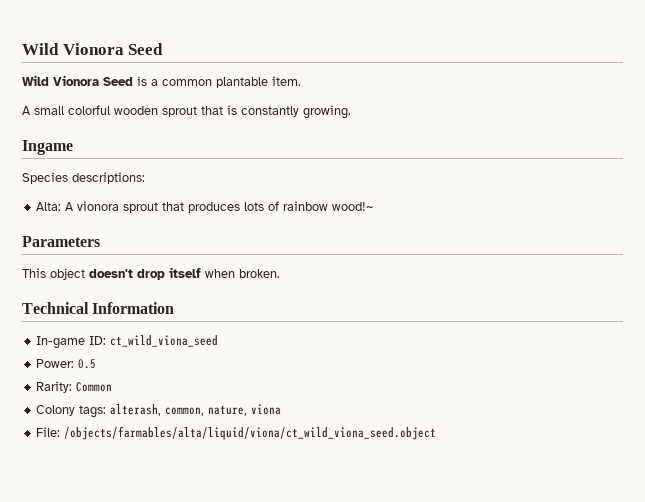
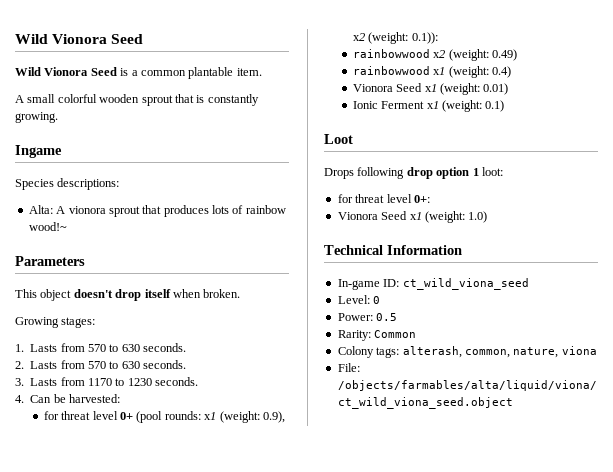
(280, 273) none -> [15,317,96,328] [15,343,187,352] [15,360,187,369] [15,377,199,386] [15,394,120,403] [43,411,285,423] [352,32,438,44] [352,49,517,61] [352,66,511,78] [352,83,509,95] [352,100,505,112] [324,134,353,144] [324,167,503,179] [337,194,430,203] [337,211,488,223] // Growing stages: // 1. Lasts from 570 to 630 seconds. // 2. Lasts from 570 to 630 seconds. // 3. Lasts from 1170 to 1230 seconds. // 4. Can be harvested: // for threat level 0+ (pool rounds: x1 (weight: 0.9), x2 (weight: 0.1)): // rainbowwood x2 (weight: 0.49) // rainbowwood x1 (weight: 0.4) // Vionora Seed x1 (weight: 0.01) // Ionic Ferment x1 (weight: 0.1) // Loot // Drops following drop option 1 loot: // for threat level 0+: // Vionora Seed x1 (weight: 1.0)
(219, 341) none -> [337,295,381,304] // Level: 0

